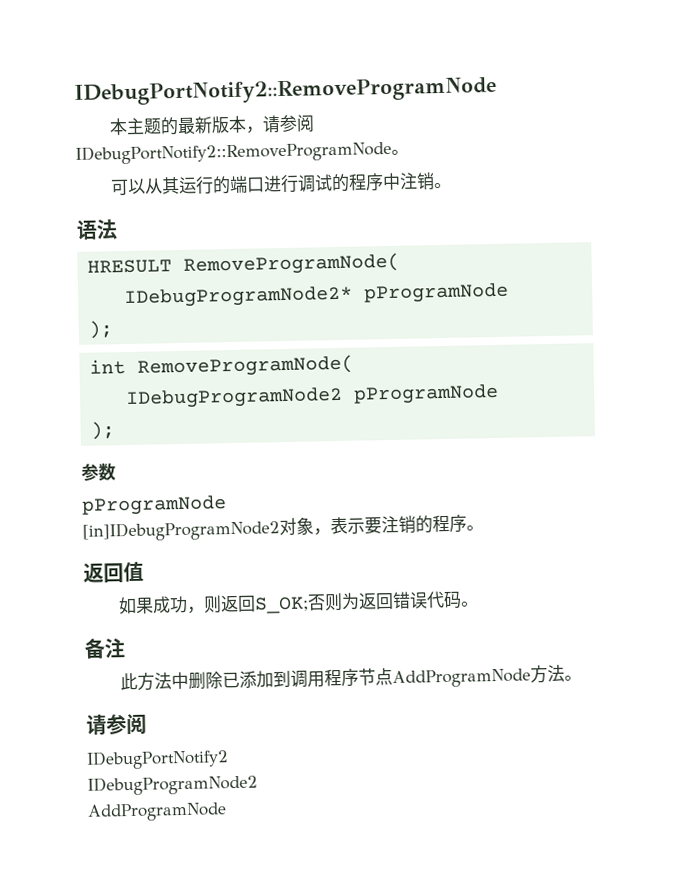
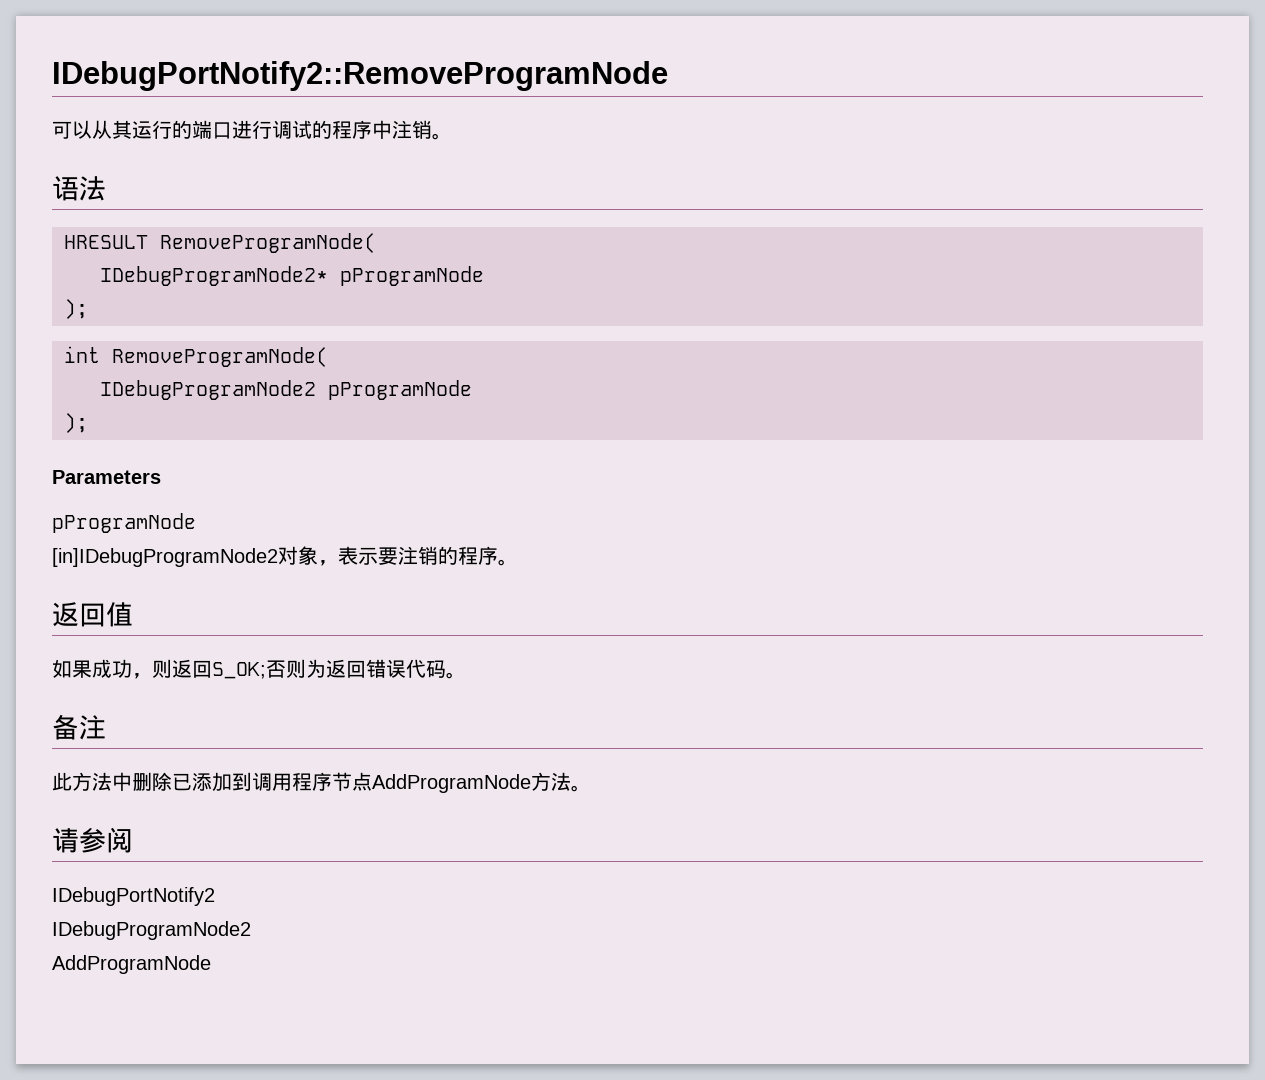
[74,76,497,106] [109,114,316,136] [75,140,409,165] IDebugPortNotify2::RemoveProgramNode // 本主题的最新版本，请参阅IDebugPortNotify2::RemoveProgramNode。 -> [52,61,668,91] IDebugPortNotify2::RemoveProgramNode
[81,463,116,481] 参数 -> [52,470,161,484] Parameters

